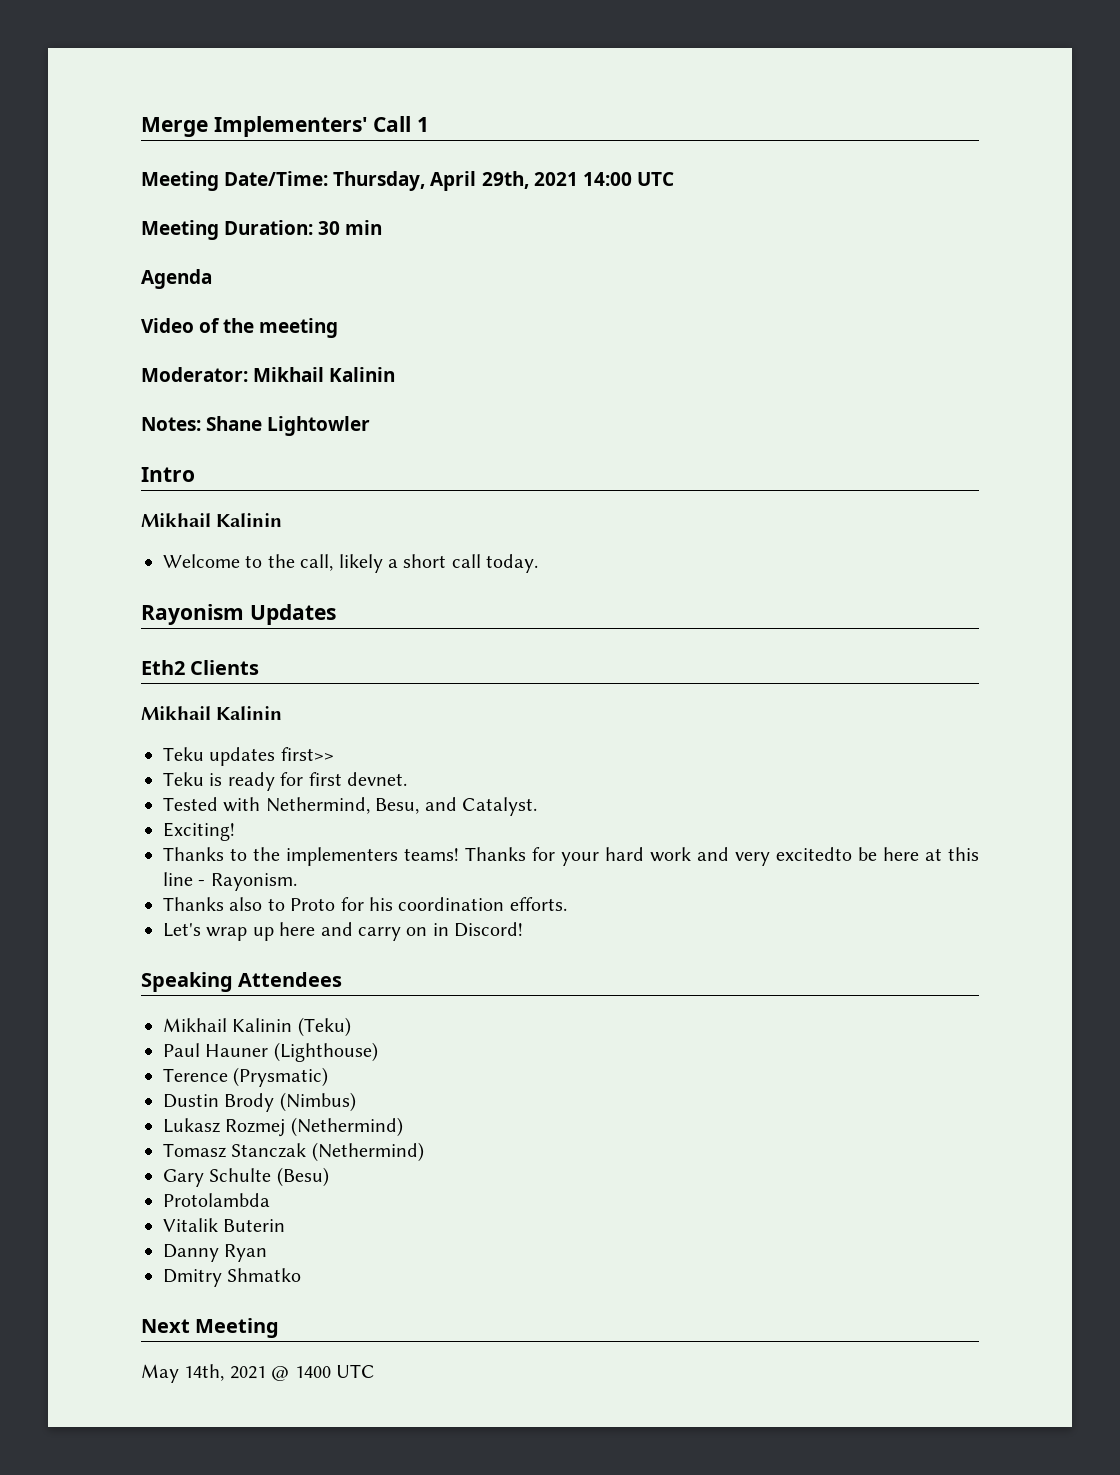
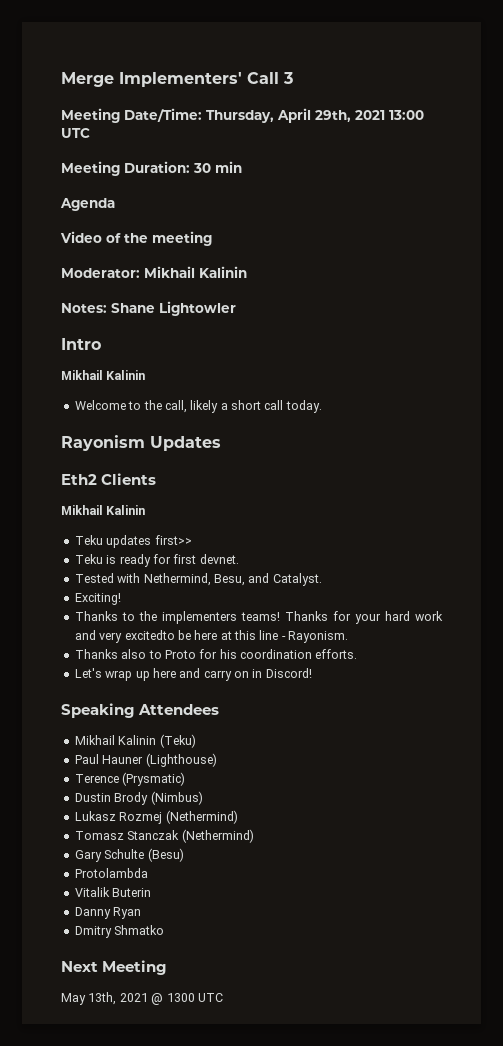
[417,117,430,132] 1 -> [283,72,293,84] 3
[582,172,632,186] 14:00 -> [389,110,424,120] 13:00
[184,1364,225,1381] 14th, -> [88,992,117,1005] 13th,
[294,1366,331,1378] 1400 -> [166,993,195,1002] 1300

